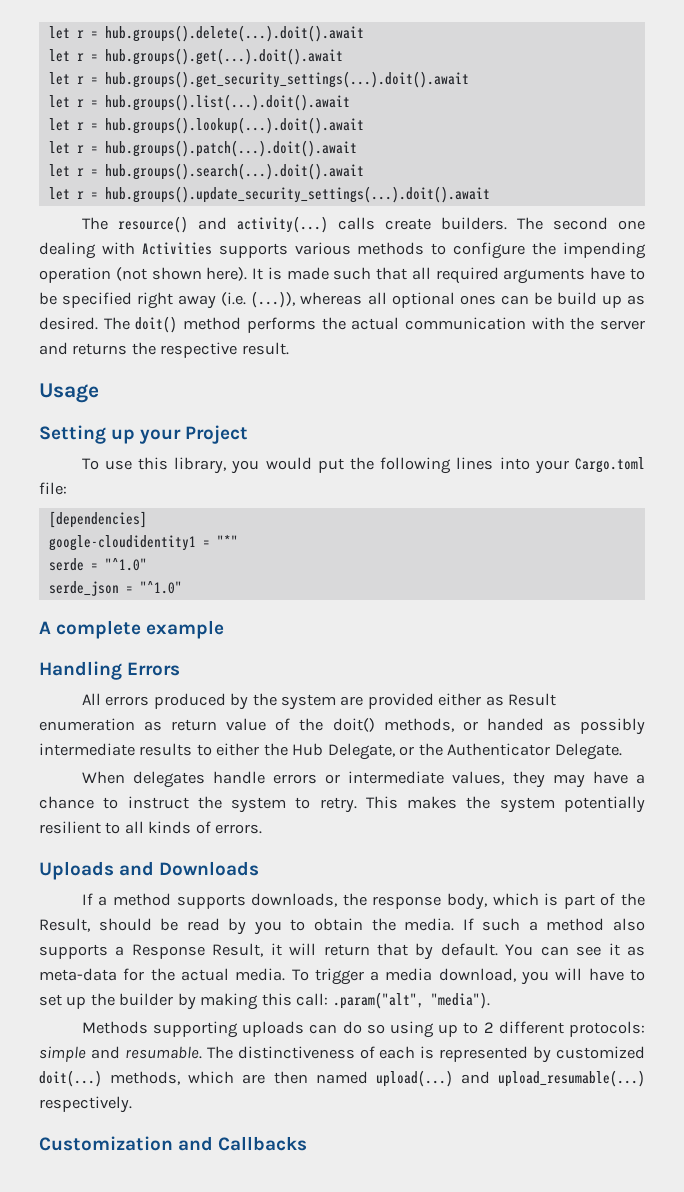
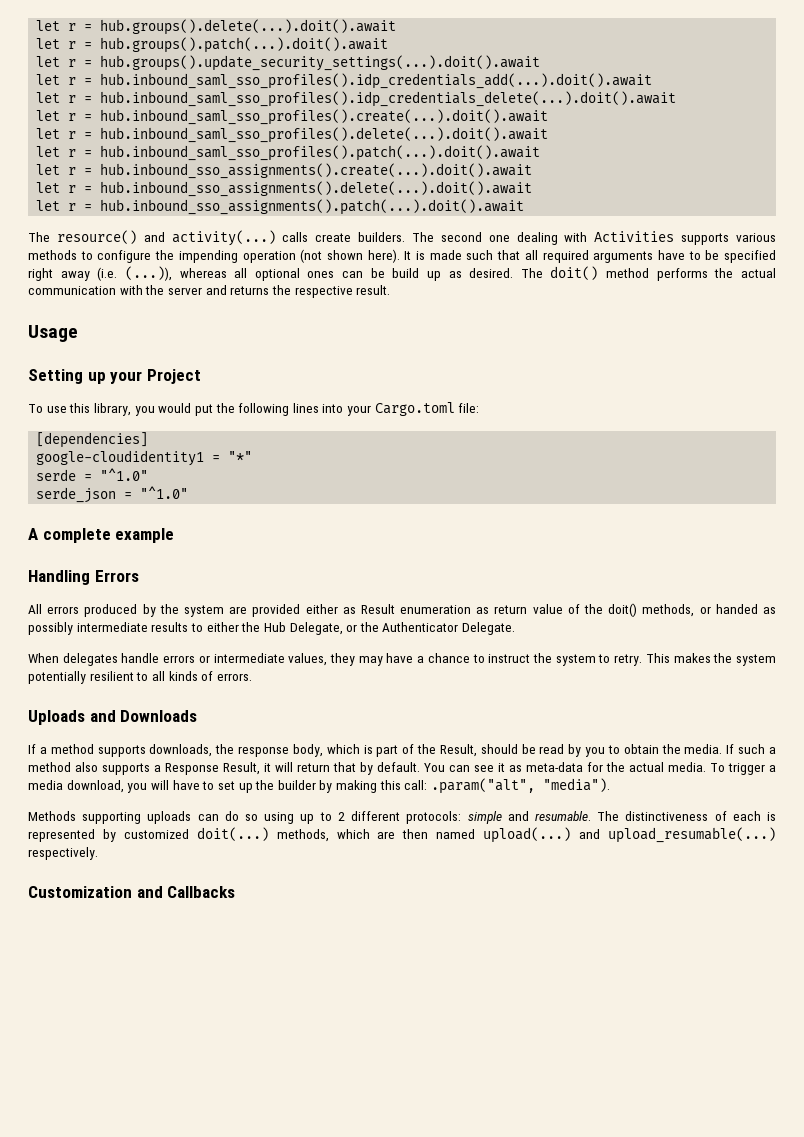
[48,48,343,65] [48,71,469,88] [48,94,350,111] [48,117,364,134] // let r = hub.groups().get(...).doit().await // let r = hub.groups().get_security_settings(...).doit().await // let r = hub.groups().list(...).doit().await // let r = hub.groups().lookup(...).doit().await -> (397, 27) none
[104,163,364,180] [48,186,490,203] hub.groups().search(...).doit().await // let r = hub.groups().update_security_settings(...).doit().await -> [100,55,541,71] [36,73,653,89] [36,91,677,107] [36,109,549,125] [36,127,549,143] [36,145,541,161] [36,163,533,179] [36,181,533,197] [36,199,525,215] hub.groups().update_security_settings(...).doit().await // let r = hub.inbound_saml_sso_profiles().idp_credentials_add(...).doit().await // let r = hub.inbound_saml_sso_profiles().idp_credentials_delete(...).doit().await // let r = hub.inbound_saml_sso_profiles().create(...).doit().await // let r = hub.inbound_saml_sso_profiles().delete(...).doit().await // let r = hub.inbound_saml_sso_profiles().patch(...).doit().await // let r = hub.inbound_sso_assignments().create(...).doit().await // let r = hub.inbound_sso_assignments().delete(...).doit().await // let r = hub.inbound_sso_assignments().patch(...).doit().await

